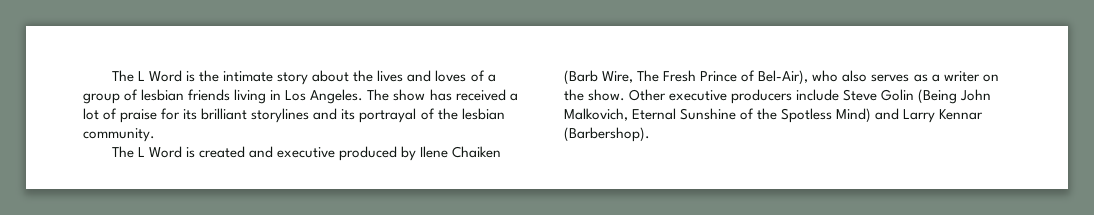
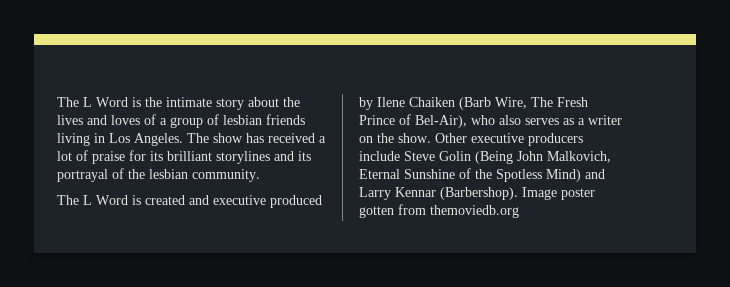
(650, 134) none -> [522,187,595,200] [359,204,519,218] Image poster gotten from themoviedb.org

